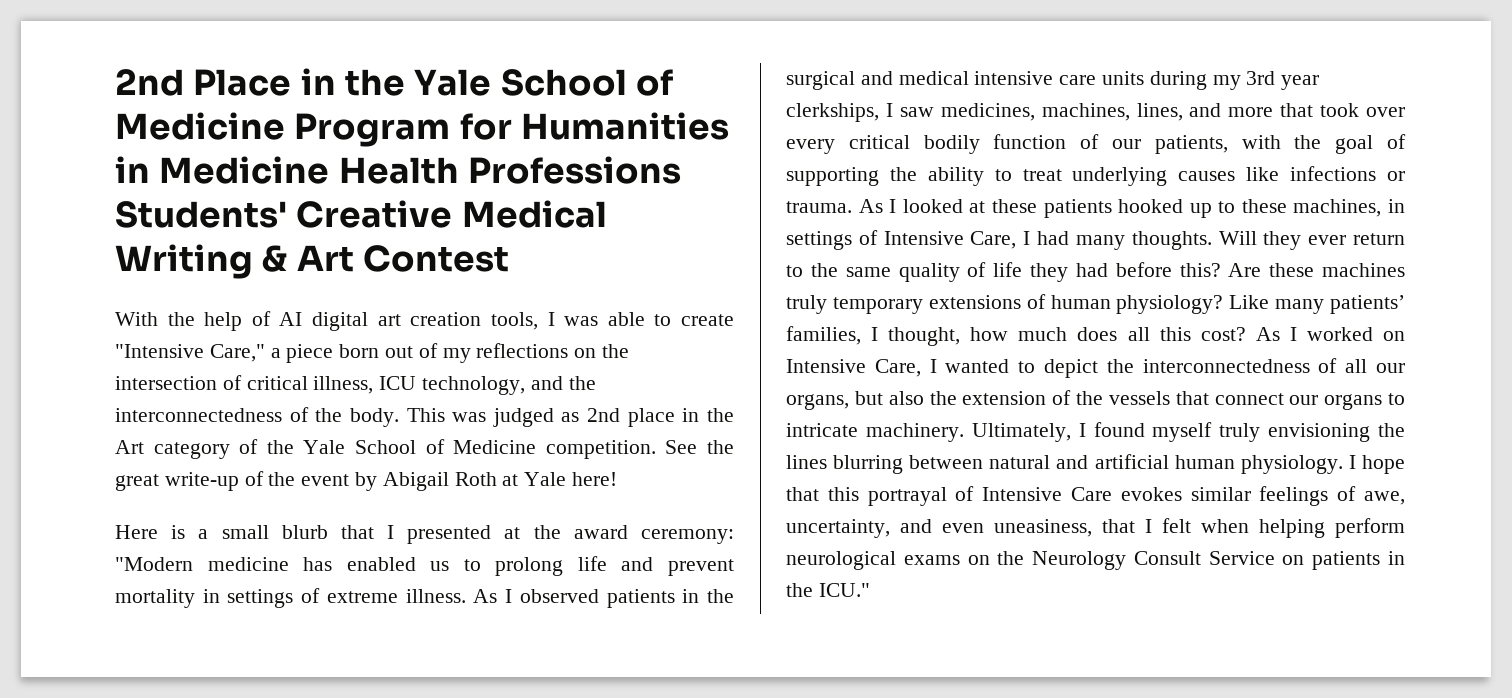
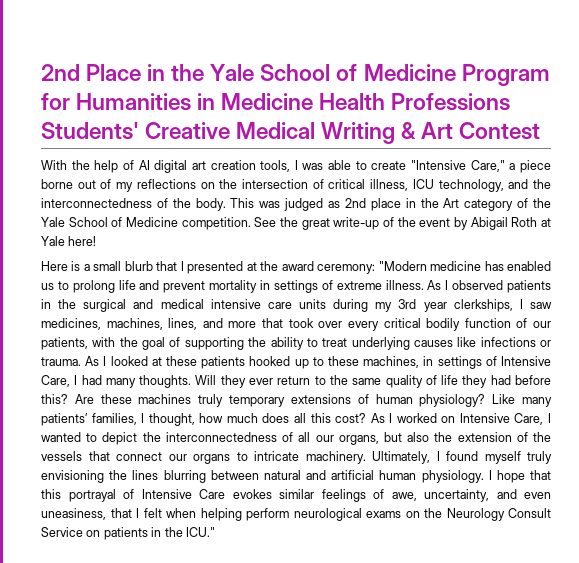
[339,344,380,358] born -> [41,179,73,189] borne

